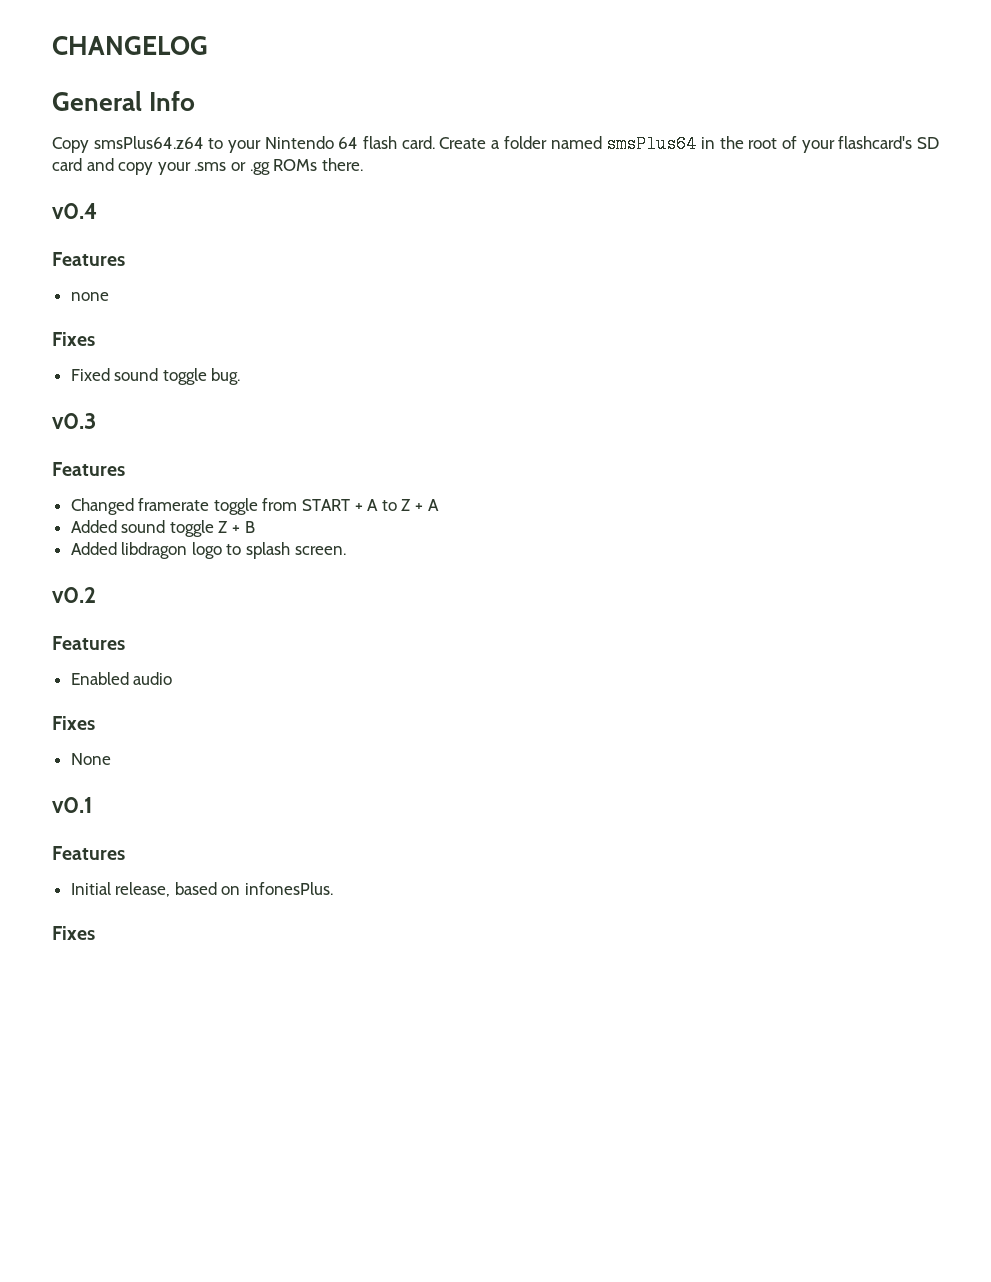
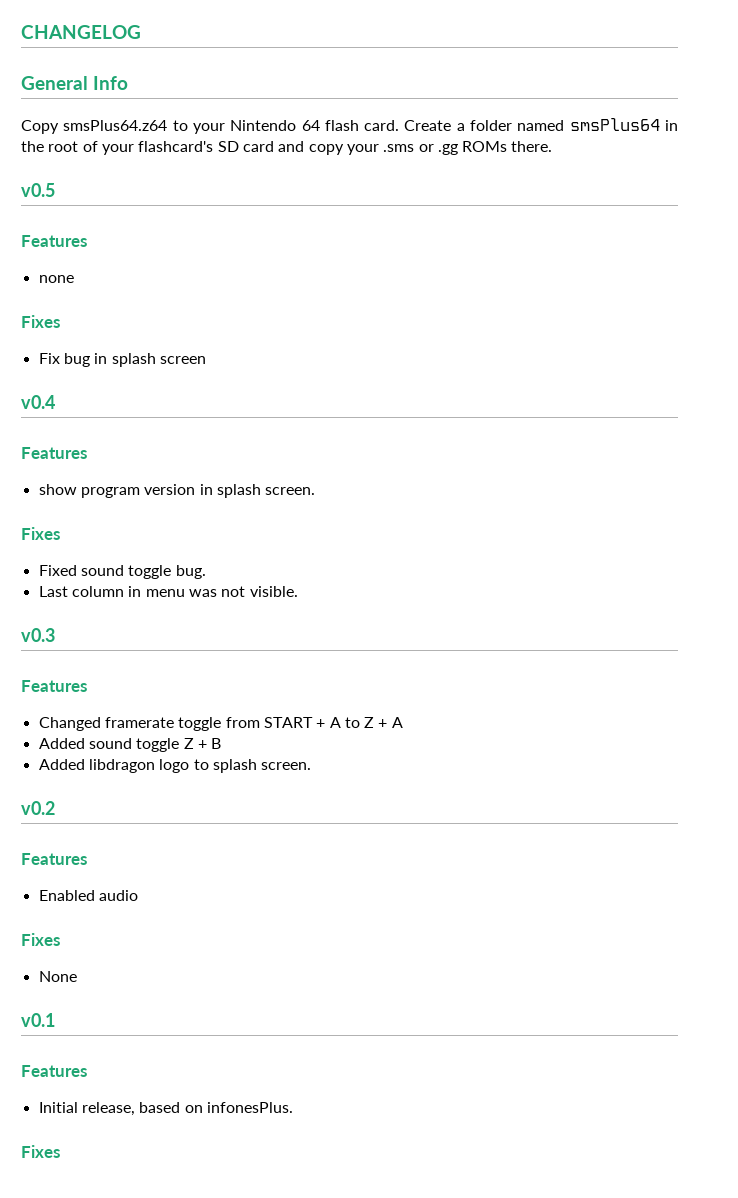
[52,203,97,219] v0.4 -> [21,183,55,197] v0.5
[70,368,241,385] Fixed sound toggle bug. -> [38,353,206,367] [21,395,55,409] [21,447,87,459] [38,484,316,498] [21,527,60,540] [38,565,206,579] [38,586,298,597] Fix bug in splash screen // v0.4 // Features // show program version in splash screen. // Fixes // Fixed sound toggle bug. // Last column in menu was not visible.

